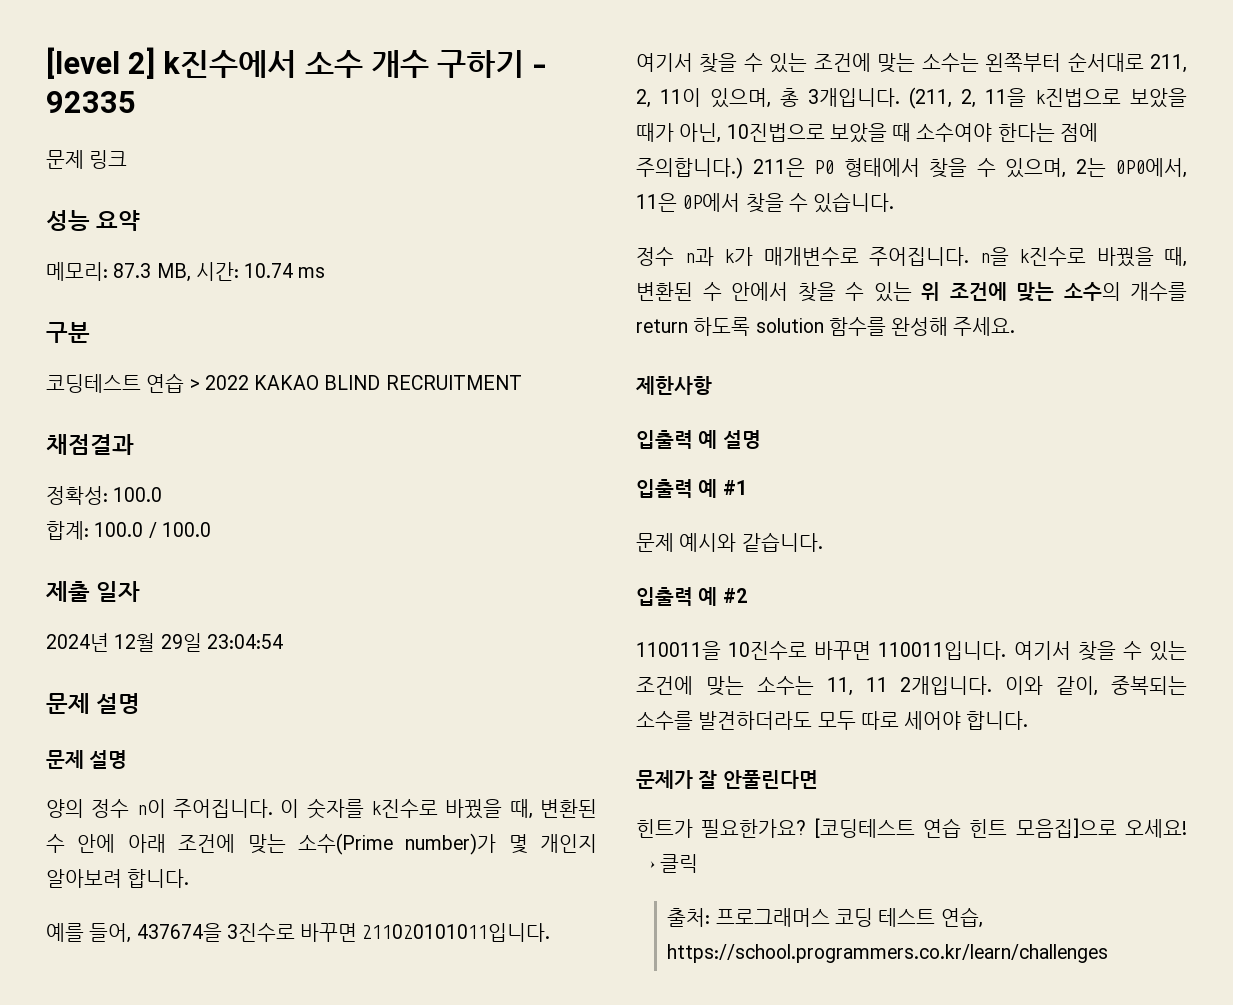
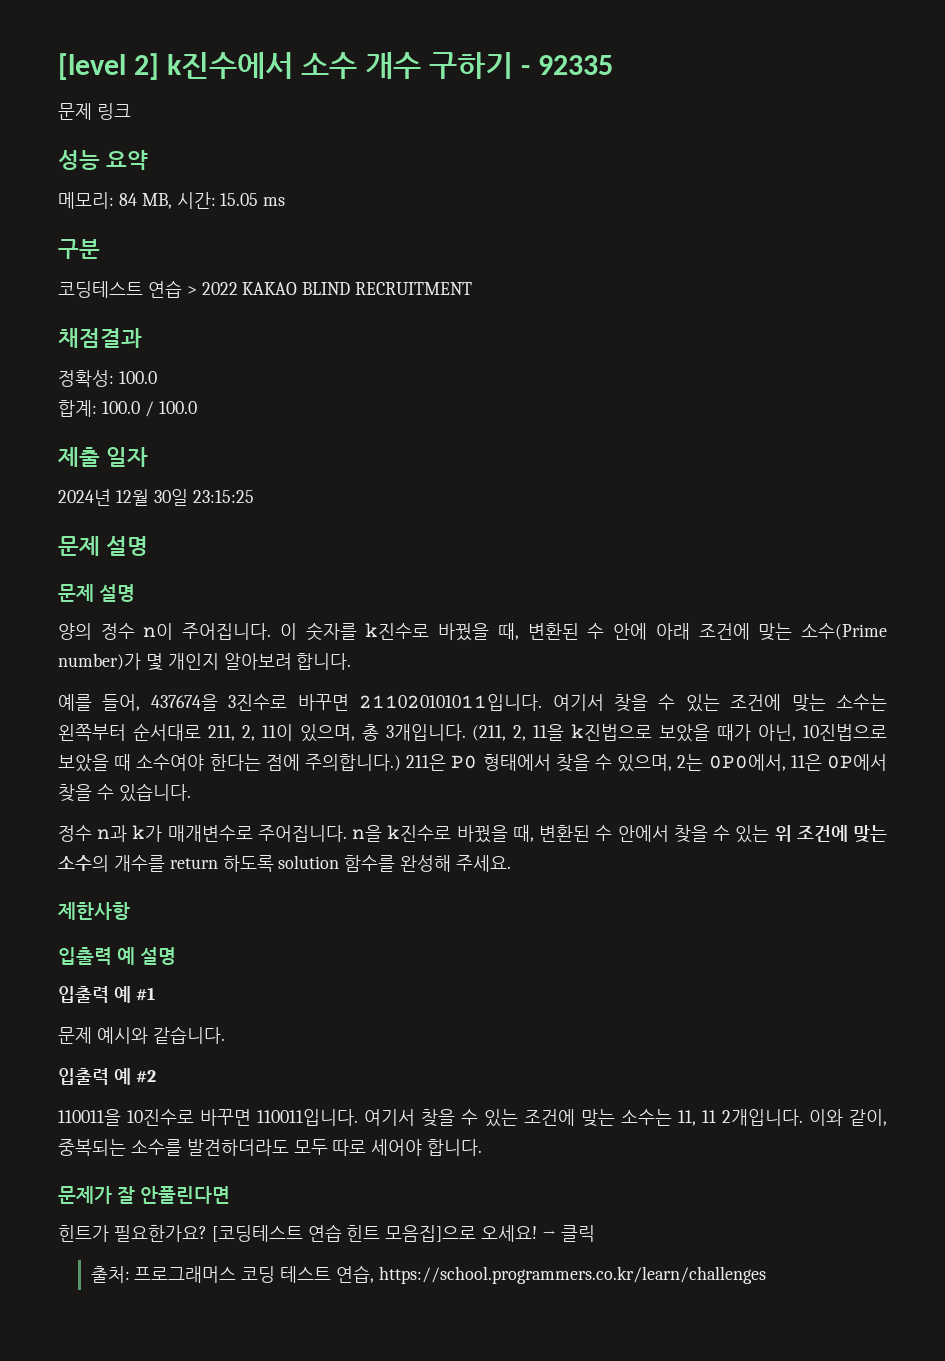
[113,263,152,278] 87.3 -> [118,193,137,206] 84
[244,263,294,278] 10.74 -> [220,193,259,206] 15.05
[160,633,283,652] 29일 23:04:54 -> [153,489,254,506] 30일 23:15:25

